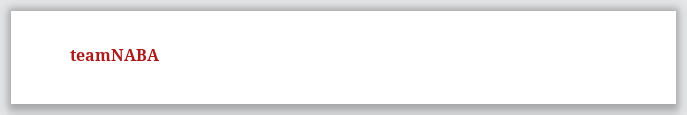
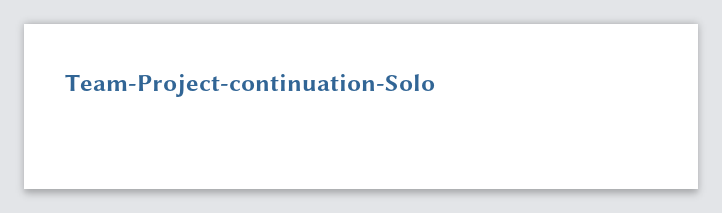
[70,49,160,61] teamNABA -> [65,74,435,97] Team-Project-continuation-Solo

